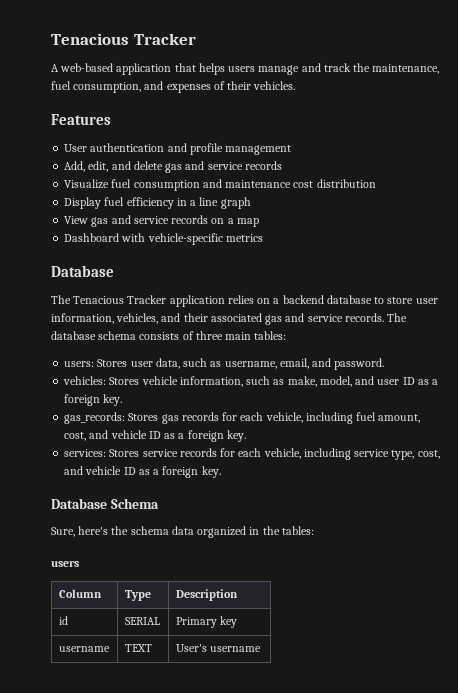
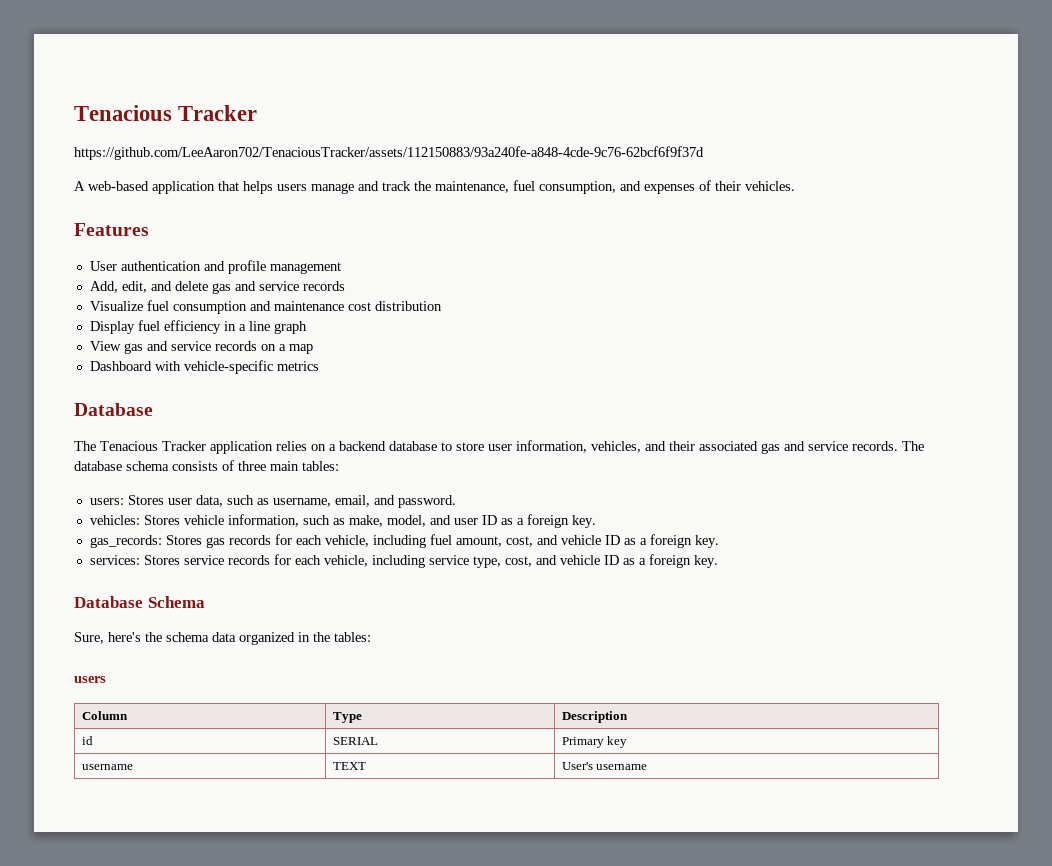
[51,33,196,45] Tenacious Tracker -> [74,105,258,121] [74,146,704,160] Tenacious Tracker // https://github.com/LeeAaron702/TenaciousTracker/assets/112150883/93a240fe-a848-4cde-9c76-62bcf6f9f37d

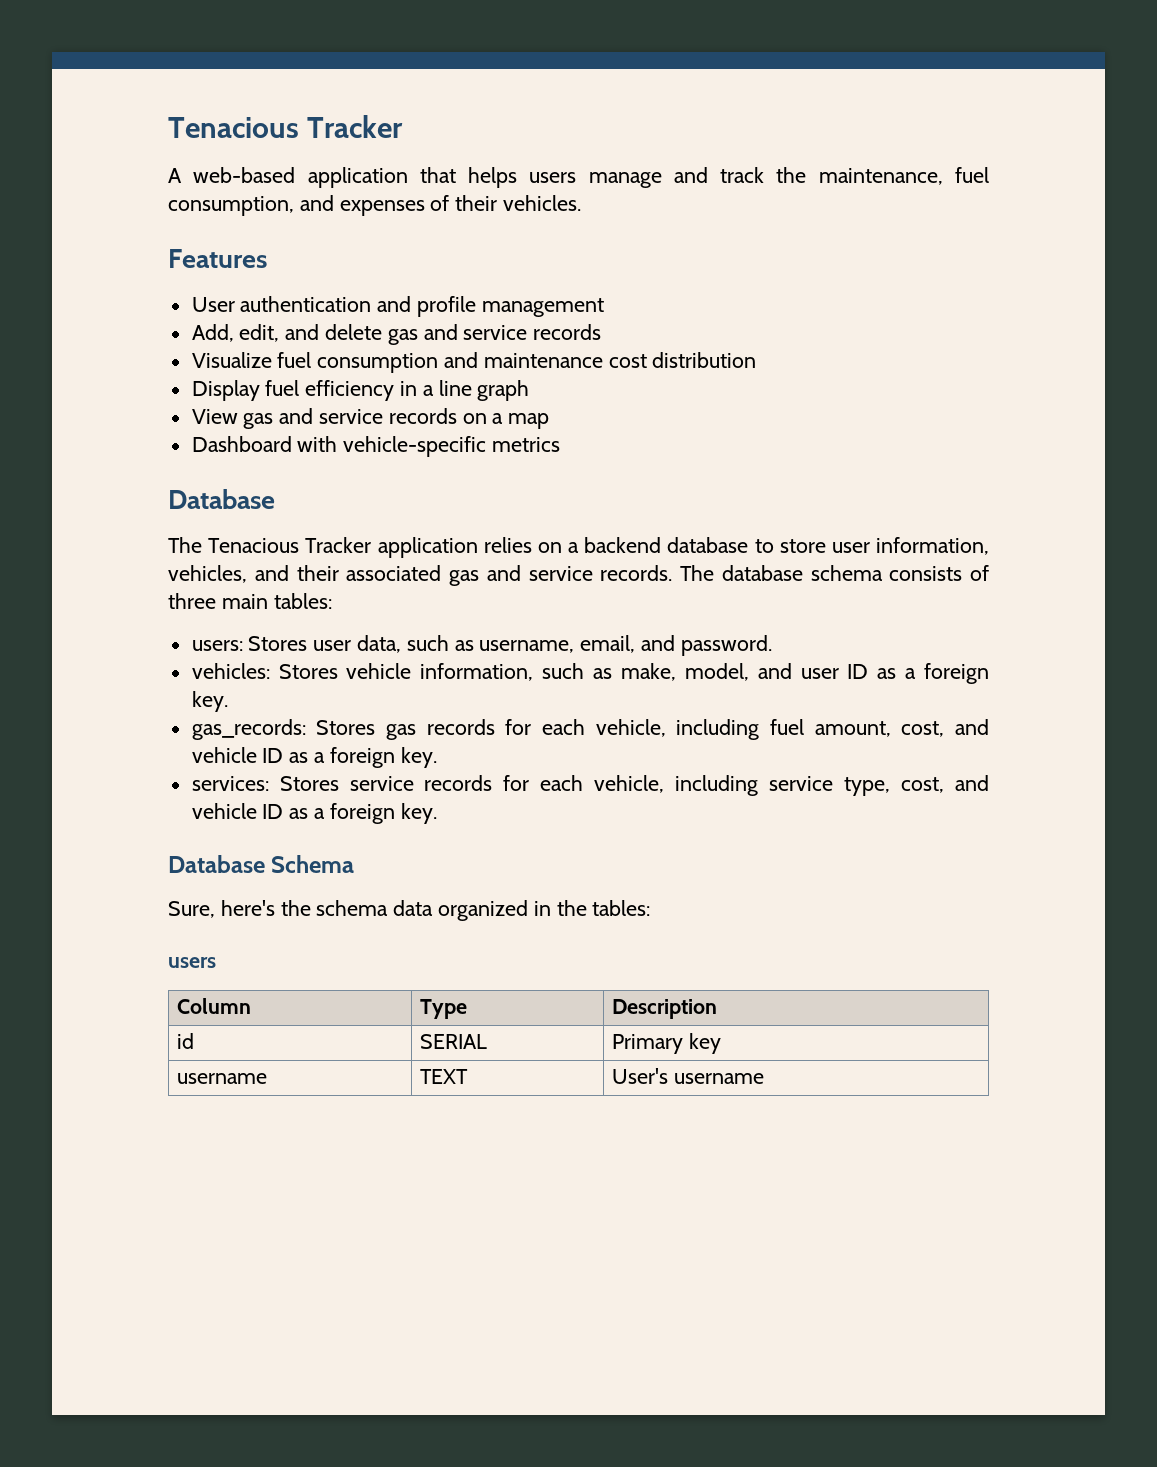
[74,105,258,121] [74,146,704,160] Tenacious Tracker // https://github.com/LeeAaron702/TenaciousTracker/assets/112150883/93a240fe-a848-4cde-9c76-62bcf6f9f37d -> [168,115,404,138] Tenacious Tracker

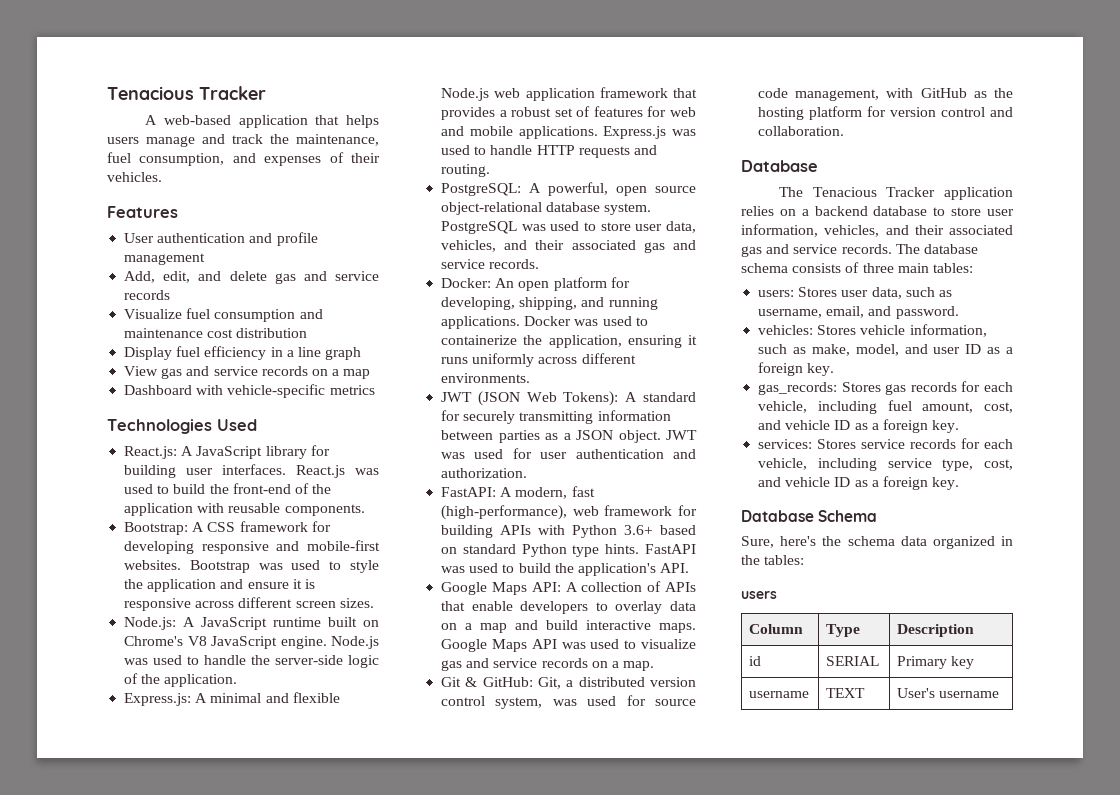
(561, 444) none -> [107,419,257,434] [124,445,330,459] [124,464,379,478] [124,483,332,494] [124,503,365,516] [124,521,331,535] [124,540,380,554] [124,560,379,573] [124,579,315,592] [124,597,374,611] [124,617,379,630] [124,636,379,649] [124,655,379,668] [124,673,238,687] [124,692,340,706] [441,87,697,101] [441,106,696,120] [441,126,696,139] [441,145,657,158] [441,164,491,177] [441,182,696,196] [441,202,652,215] [441,221,696,234] [441,240,696,253] [441,259,540,269] [441,277,630,291] [441,297,658,310] [441,316,648,329] [441,335,697,348] [441,353,636,367] [441,373,531,383] [441,391,696,406] [441,410,671,424] [441,430,697,443] [441,448,696,459] [441,468,528,478] [441,486,595,499] [441,505,697,520] [441,525,696,538] [441,544,696,557] [441,563,690,576] [441,581,696,595] [441,601,696,614] [441,620,696,633] [441,639,696,652] [441,658,655,671] [441,677,696,689] [441,695,696,709] [758,88,1013,101] [758,106,1013,120] [758,126,845,136] // Technologies Used // React.js: A JavaScript library for building user interfaces. React.js was used to build the front-end of the application with reusable components. // Bootstrap: A CSS framework for developing responsive and mobile-first websites. Bootstrap was used to style the application and ensure it is responsive across different screen sizes. // Node.js: A JavaScript runtime built on Chrome's V8 JavaScript engine. Node.js was used to handle the server-side logic of the application. // Express.js: A minimal and flexible Node.js web application framework that provides a robust set of features for web and mobile applications. Express.js was used to handle HTTP requests and routing. // PostgreSQL: A powerful, open source object-relational database system. PostgreSQL was used to store user data, vehicles, and their associated gas and service records. // Docker: An open platform for developing, shipping, and running applications. Docker was used to containerize the application, ensuring it runs uniformly across different environments. // JWT (JSON Web Tokens): A standard for securely transmitting information between parties as a JSON object. JWT was used for user authentication and authorization. // FastAPI: A modern, fast (high-performance), web framework for building APIs with Python 3.6+ based on standard Python type hints. FastAPI was used to build the application's API. // Google Maps API: A collection of APIs that enable developers to overlay data on a map and build interactive maps. Google Maps API was used to visualize gas and service records on a map. // Git & GitHub: Git, a distributed version control system, was used for source code management, with GitHub as the hosting platform for version control and collaboration.

